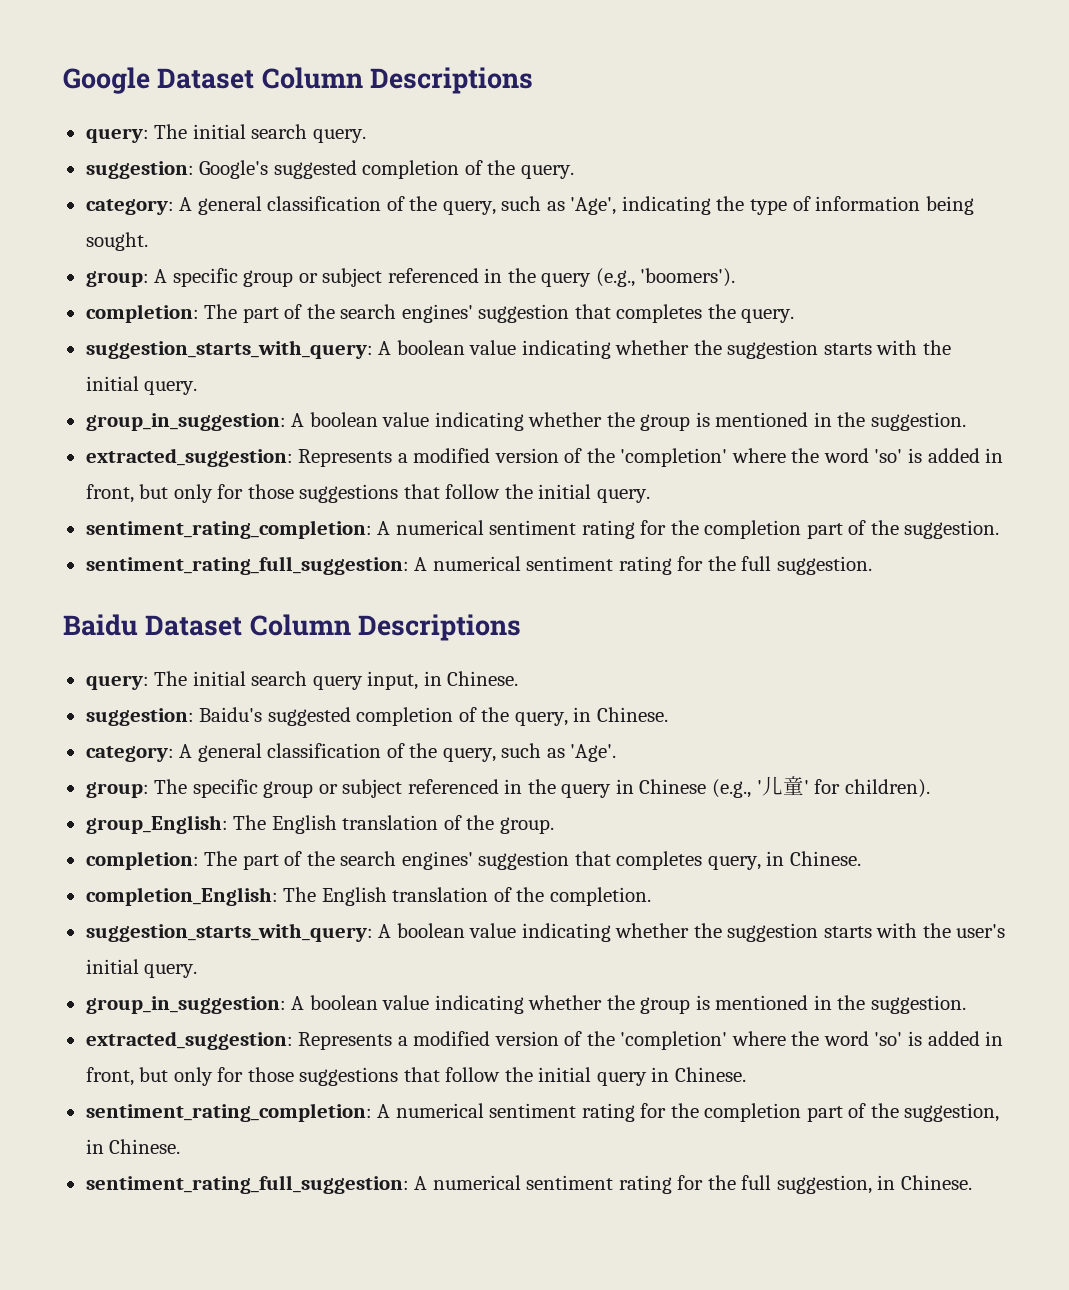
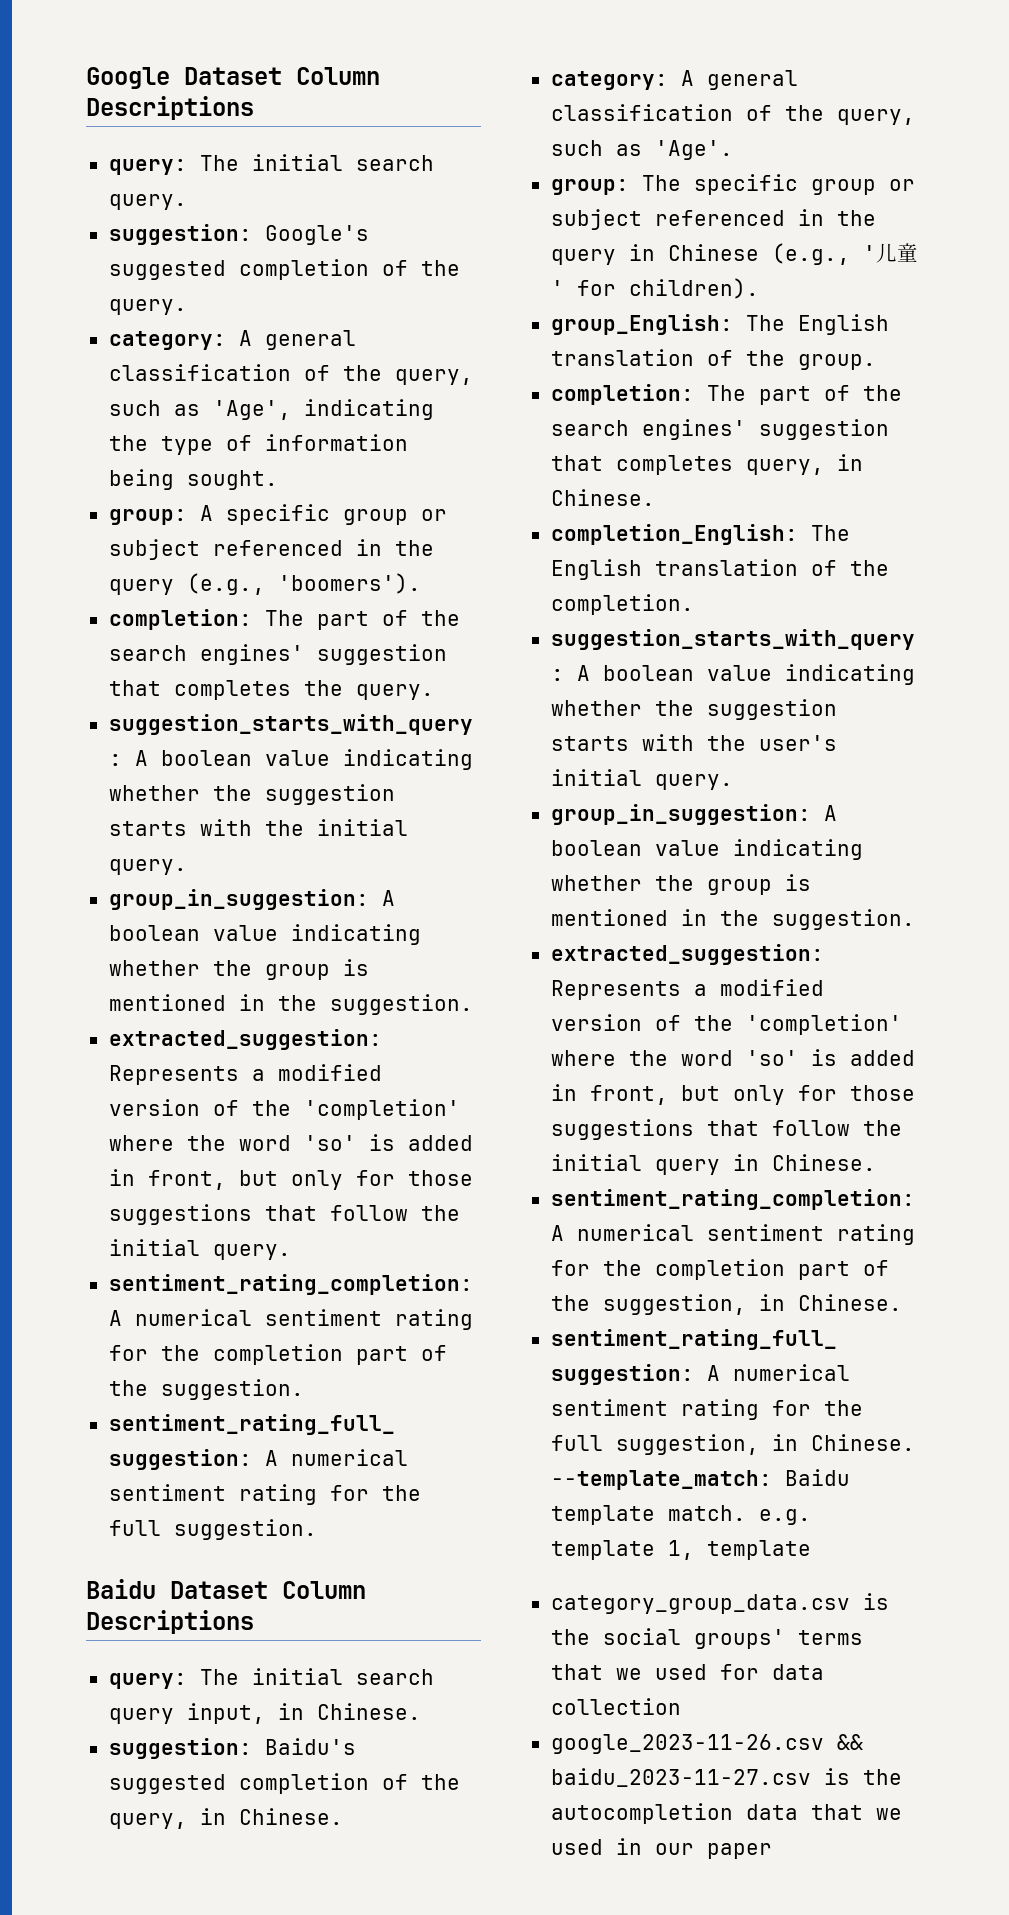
(972, 1182) none -> [550,1469,850,1490] [550,1505,811,1525] [550,1540,811,1560] [550,1593,889,1614] [550,1628,863,1649] [550,1664,824,1680] [550,1698,681,1715] [550,1734,863,1754] [550,1768,902,1787] [550,1803,902,1824] [550,1838,772,1859] --template_match: Baidu template match. e.g. template 1, template // category_group_data.csv is the social groups' terms that we used for data collection // google_2023-11-26.csv && baidu_2023-11-27.csv is the autocompletion data that we used in our paper

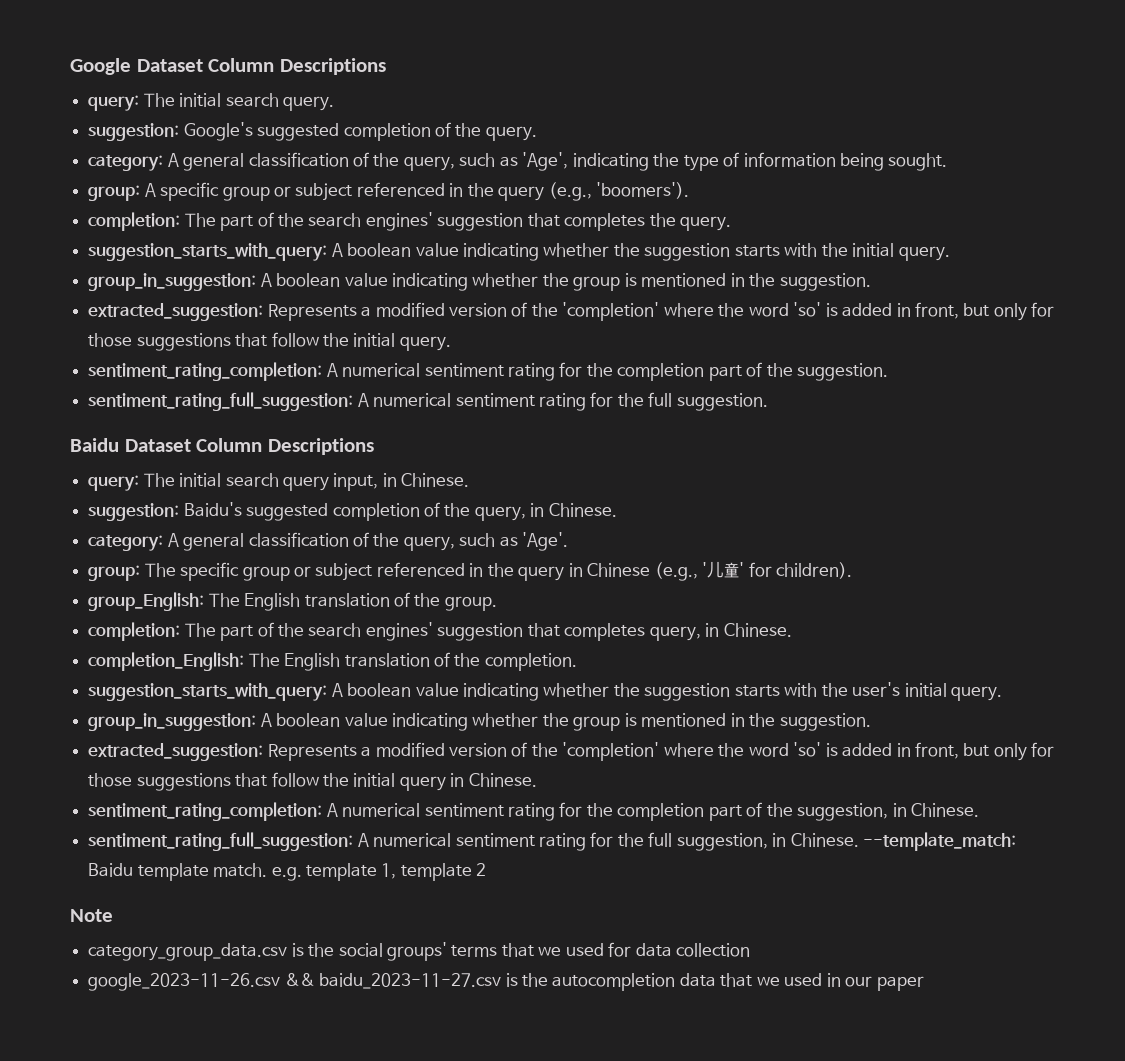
(811, 1550) none -> [476,863,487,876] [70,909,113,922] 2 // Note

